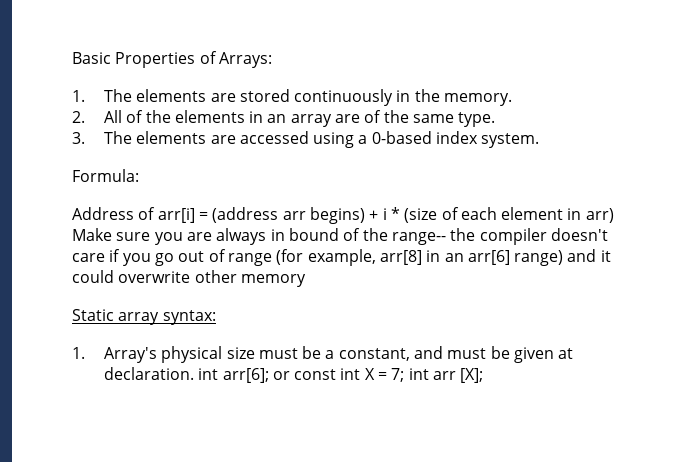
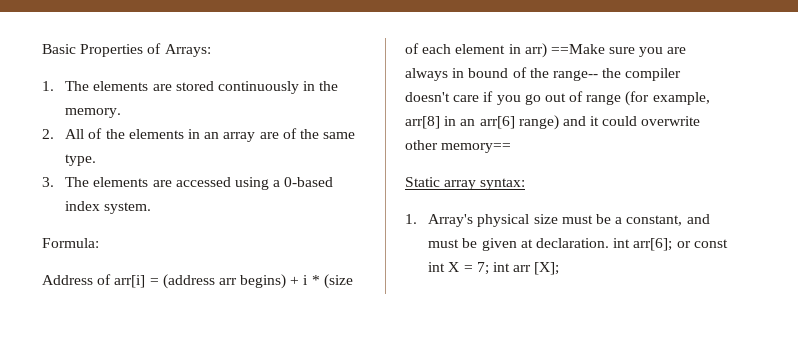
[72,228,112,241] Make -> [550,44,605,54] ==Make
[240,274,306,287] memory -> [441,143,512,153] memory==

